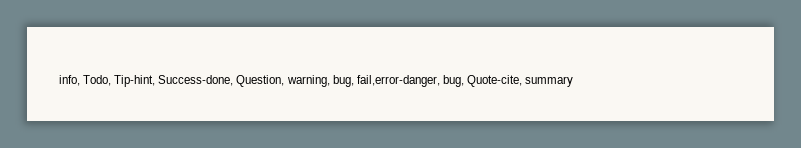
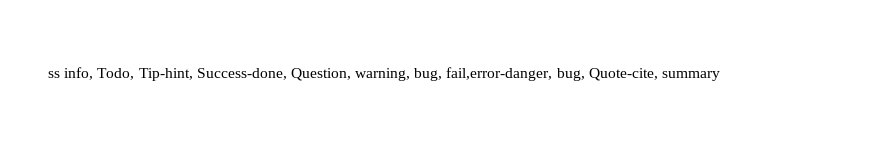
(59, 80) none -> [48,71,60,78] ss

